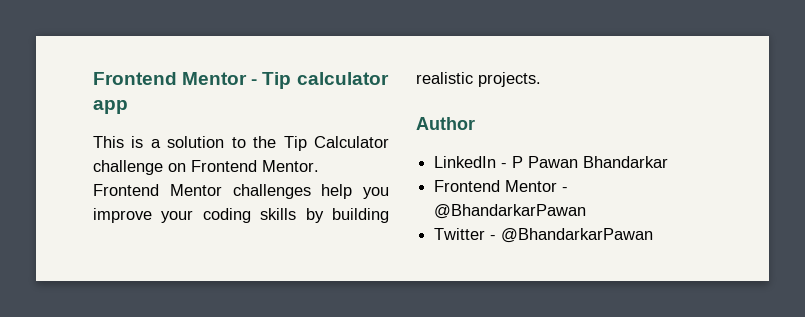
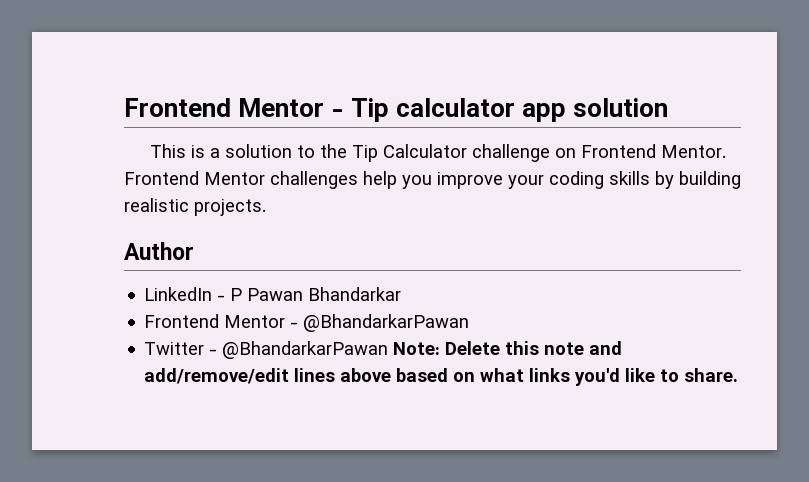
(128, 107) none -> [573,98,669,117] solution
(654, 235) none -> [393,341,623,355] [144,368,739,386] Note: Delete this note and add/remove/edit lines above based on what links you'd like to share.

